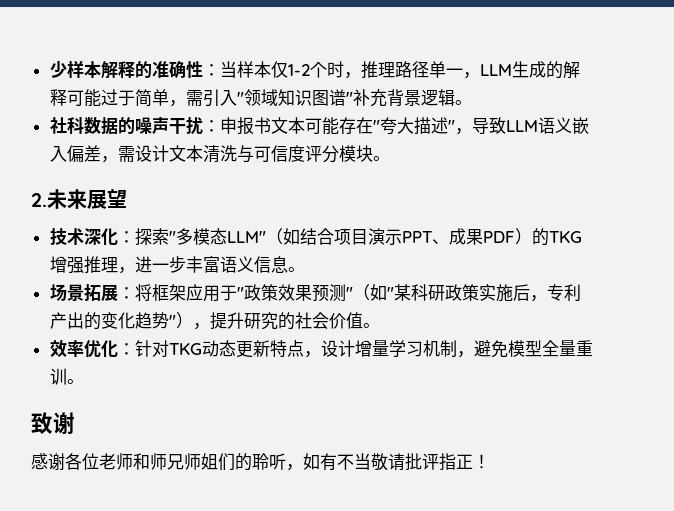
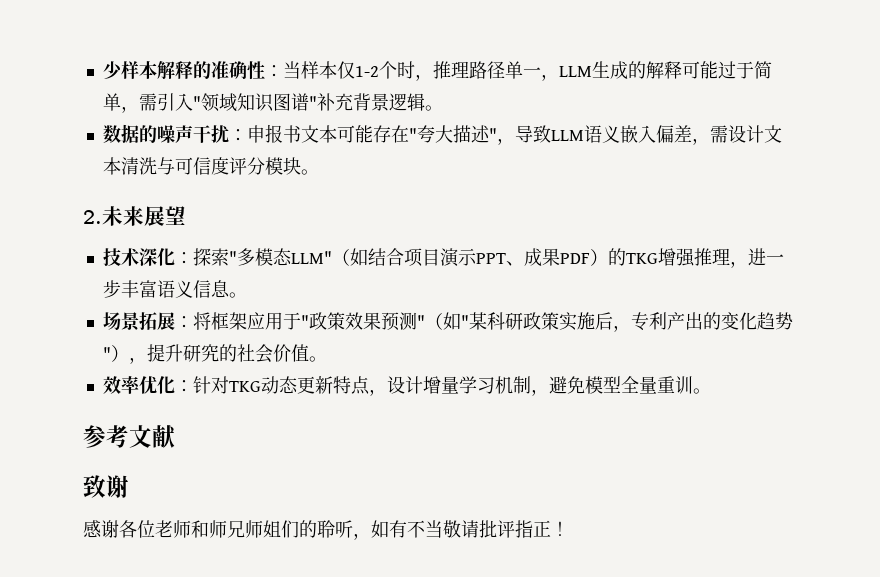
[49,117,84,134] 社科 -> (443, 108) none
(84, 381) none -> [83,425,176,448] // 参考文献

